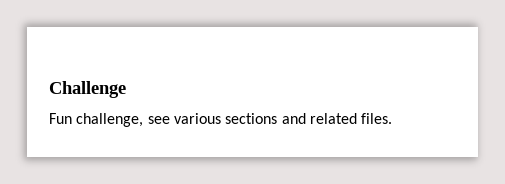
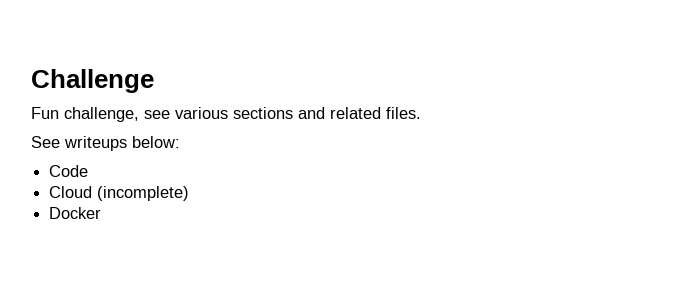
(393, 118) none -> [31,136,180,151] [49,165,89,177] [49,186,190,201] [49,207,102,219] // See writeups below: // Code // Cloud (incomplete) // Docker

